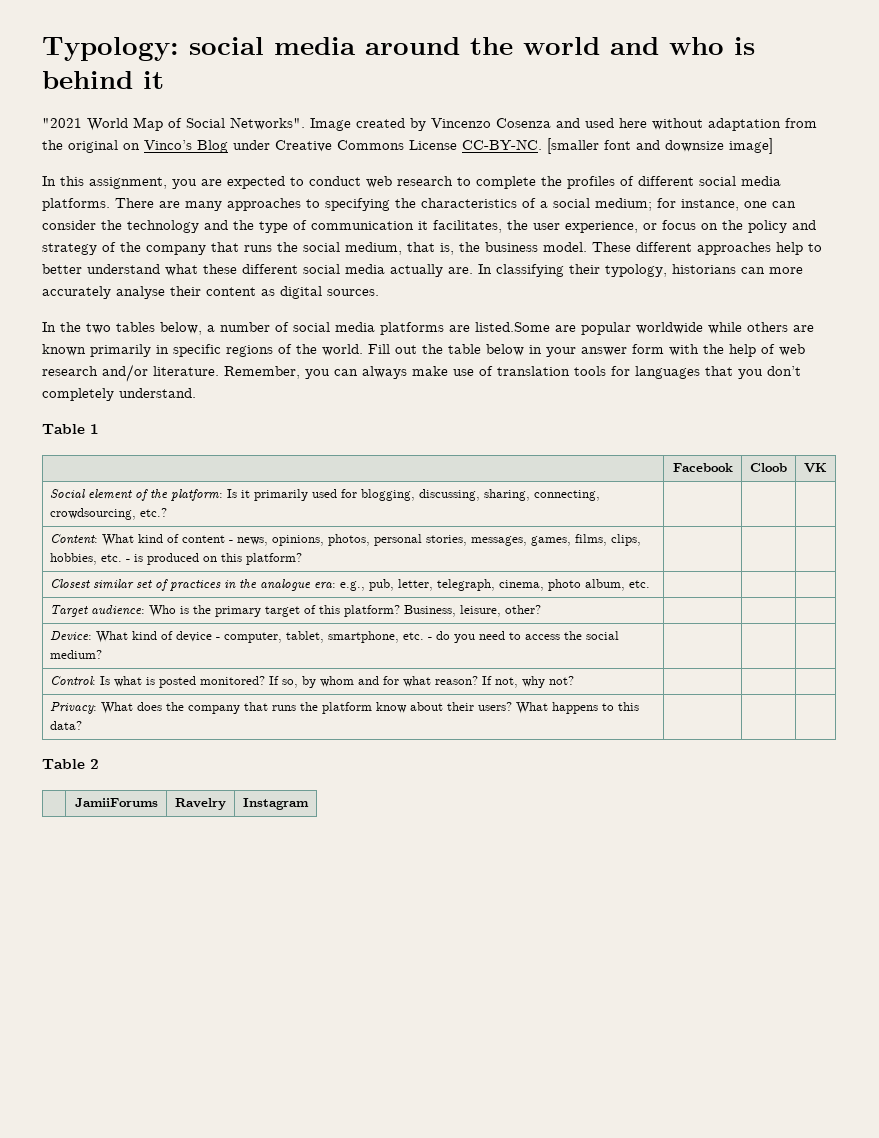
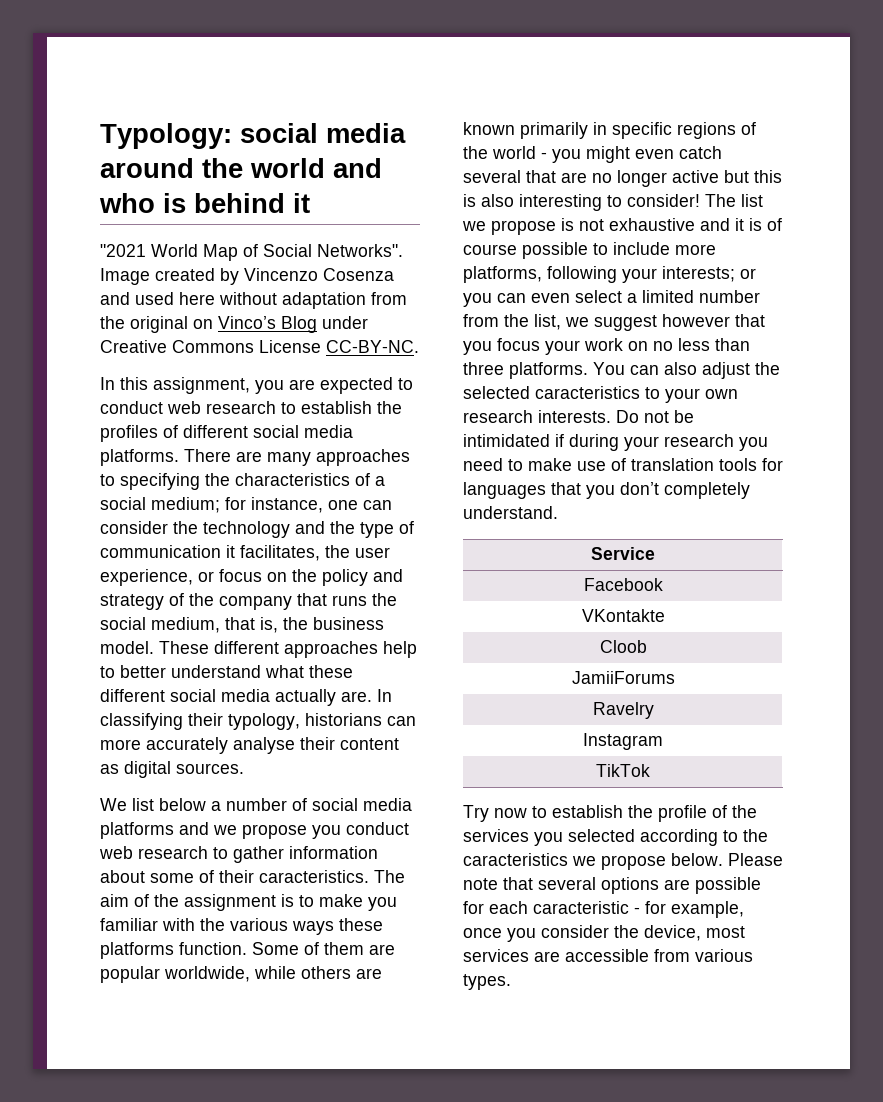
[547,138,773,154] [smaller font and downsize image] -> (419, 346) none
[476,176,536,189] complete -> [301,401,372,414] establish
[42,322,202,335] In the two tables below, -> [100,798,206,811] We list below
[449,322,550,332] are listed.Some -> [179,822,409,839] [99,846,378,863] [100,870,405,883] [100,894,397,911] [100,918,383,935] [100,942,364,959] and we propose you conduct web research to gather information about some of their caracteristics. The aim of the assignment is to make you familiar with the various ways these platforms function. Some of them
[636,322,703,334] worldwide -> [164,966,250,982] worldwide,
[322,344,805,357] [42,364,407,382] world. Fill out the table below in your answer form with the help of web research and/or literature. Remember, you can always -> [492,146,722,163] [463,170,782,187] [463,194,763,211] [462,218,782,235] [463,242,716,259] [463,266,756,283] [463,290,760,307] [463,314,765,331] [463,338,750,355] [463,362,780,379] [463,386,738,403] [463,410,694,423] [463,434,768,451] [463,458,523,471] world - you might even catch several that are no longer active but this is also interesting to consider! The list we propose is not exhaustive and it is of course possible to include more platforms, following your interests; or you can even select a limited number from the list, we suggest however that you focus your work on no less than three platforms. You can also adjust the selected caracteristics to your own research interests. Do not be intimidated if during your research you need to
[42,424,99,434] [672,463,733,472] [750,463,787,472] [804,463,827,473] [50,489,601,501] [50,508,168,520] [50,534,642,546] [50,553,303,565] [50,579,651,591] [50,605,542,617] [50,631,620,643] [50,650,103,659] [50,676,575,688] [50,702,640,714] [50,721,83,730] [42,759,99,769] [74,798,158,807] [175,798,226,810] [243,798,309,810] // Table 1 // | Facebook | Cloob | VK // Social element of the platform: Is it primarily used for blogging, discussing, sharing, connecting, crowdsourcing, etc.? | | | // Content: What kind of content - news, opinions, photos, personal stories, messages, games, films, clips, hobbies, etc. - is produced on this platform? | | | // Closest similar set of practices in the analogue era: e.g., pub, letter, telegraph, cinema, photo album, etc. | | | // Target audience: Who is the primary target of this platform? Business, leisure, other? | | | // Device: What kind of device - computer, tablet, smartphone, etc. - do you need to access the social medium? | | | // Control: Is what is posted monitored? If so, by whom and for what reason? If not, why not? | | | // Privacy: What does the company that runs the platform know about their users? What happens to this data? | | | // Table 2 // | JamiiForums | Ravelry | Instagram -> [591,547,655,560] [583,578,663,591] [581,609,665,622] [599,640,647,653] [571,671,675,684] [592,702,654,719] [583,733,663,750] [596,764,650,777] [463,805,757,822] [463,829,768,846] [463,853,783,870] [463,877,761,894] [463,901,744,918] [463,925,745,942] [463,949,753,962] [463,974,511,990] // Service // Facebook // VKontakte // Cloob // JamiiForums // Ravelry // Instagram // TikTok // Try now to establish the profile of the services you selected according to the caracteristics we propose below. Please note that several options are possible for each caracteristic - for example, once you consider the device, most services are accessible from various types.

